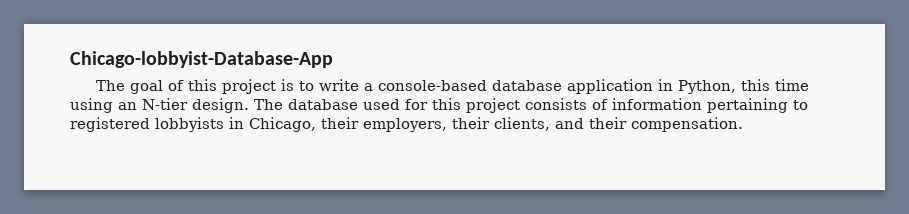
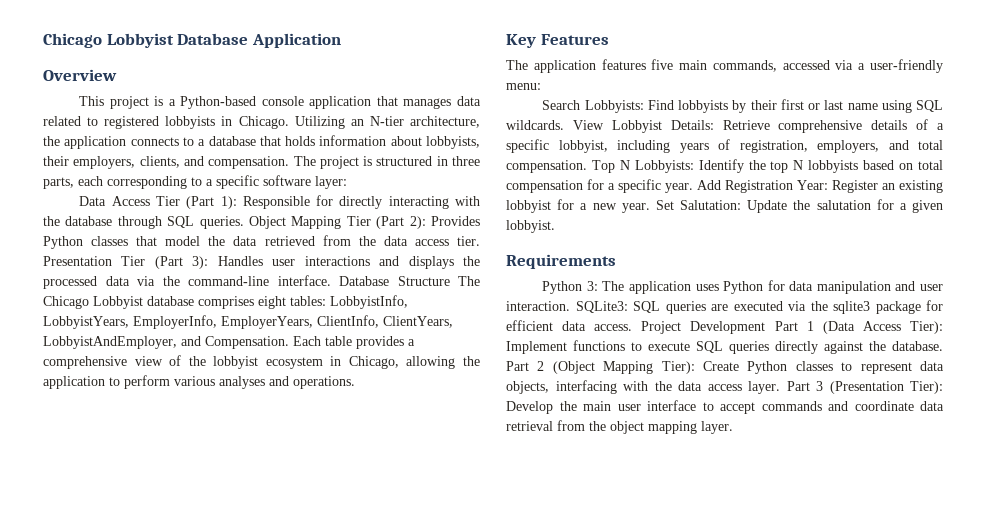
[70,51,333,68] [95,79,809,94] [70,98,808,113] [70,117,316,132] Chicago-lobbyist-Database-App // The goal of this project is to write a console-based database application in Python, this time using an N-tier design. The database used for this project consists of information pertaining to registered lobbyists in Chicago, -> [43,33,341,48] [43,69,117,81] [79,96,481,109] [43,116,480,129] [43,135,481,149] Chicago Lobbyist Database Application // Overview // This project is a Python-based console application that manages data related to registered lobbyists in Chicago. Utilizing an N-tier architecture, the application connects to a database that holds information about lobbyists,
[452,117,490,129] their -> (136, 162) none
[589,117,743,132] their compensation. -> [208,156,481,169] [43,175,347,189] [79,195,480,209] [43,216,480,229] [43,235,480,249] [43,256,481,269] [43,275,480,289] [43,295,408,309] [43,315,453,329] [43,336,415,349] [43,355,480,369] [43,375,355,389] [506,34,609,48] [506,59,943,73] [506,83,541,90] [542,99,943,113] [506,119,944,133] [506,139,943,153] [506,159,944,173] [506,179,943,193] [506,199,943,213] [506,220,555,233] [506,254,616,269] [542,280,943,294] [506,300,943,314] [506,320,943,334] [506,340,943,354] [506,361,944,374] [506,380,943,394] [506,400,944,414] [506,420,733,434] compensation. The project is structured in three parts, each corresponding to a specific software layer: // Data Access Tier (Part 1): Responsible for directly interacting with the database through SQL queries. Object Mapping Tier (Part 2): Provides Python classes that model the data retrieved from the data access tier. Presentation Tier (Part 3): Handles user interactions and displays the processed data via the command-line interface. Database Structure The Chicago Lobbyist database comprises eight tables: LobbyistInfo, LobbyistYears, EmployerInfo, EmployerYears, ClientInfo, ClientYears, LobbyistAndEmployer, and Compensation. Each table provides a comprehensive view of the lobbyist ecosystem in Chicago, allowing the application to perform various analyses and operations. // Key Features // The application features five main commands, accessed via a user-friendly menu: // Search Lobbyists: Find lobbyists by their first or last name using SQL wildcards. View Lobbyist Details: Retrieve comprehensive details of a specific lobbyist, including years of registration, employers, and total compensation. Top N Lobbyists: Identify the top N lobbyists based on total compensation for a specific year. Add Registration Year: Register an existing lobbyist for a new year. Set Salutation: Update the salutation for a given lobbyist. // Requirements // Python 3: The application uses Python for data manipulation and user interaction. SQLite3: SQL queries are executed via the sqlite3 package for efficient data access. Project Development Part 1 (Data Access Tier): Implement functions to execute SQL queries directly against the database. Part 2 (Object Mapping Tier): Create Python classes to represent data objects, interfacing with the data access layer. Part 3 (Presentation Tier): Develop the main user interface to accept commands and coordinate data retrieval from the object mapping layer.

